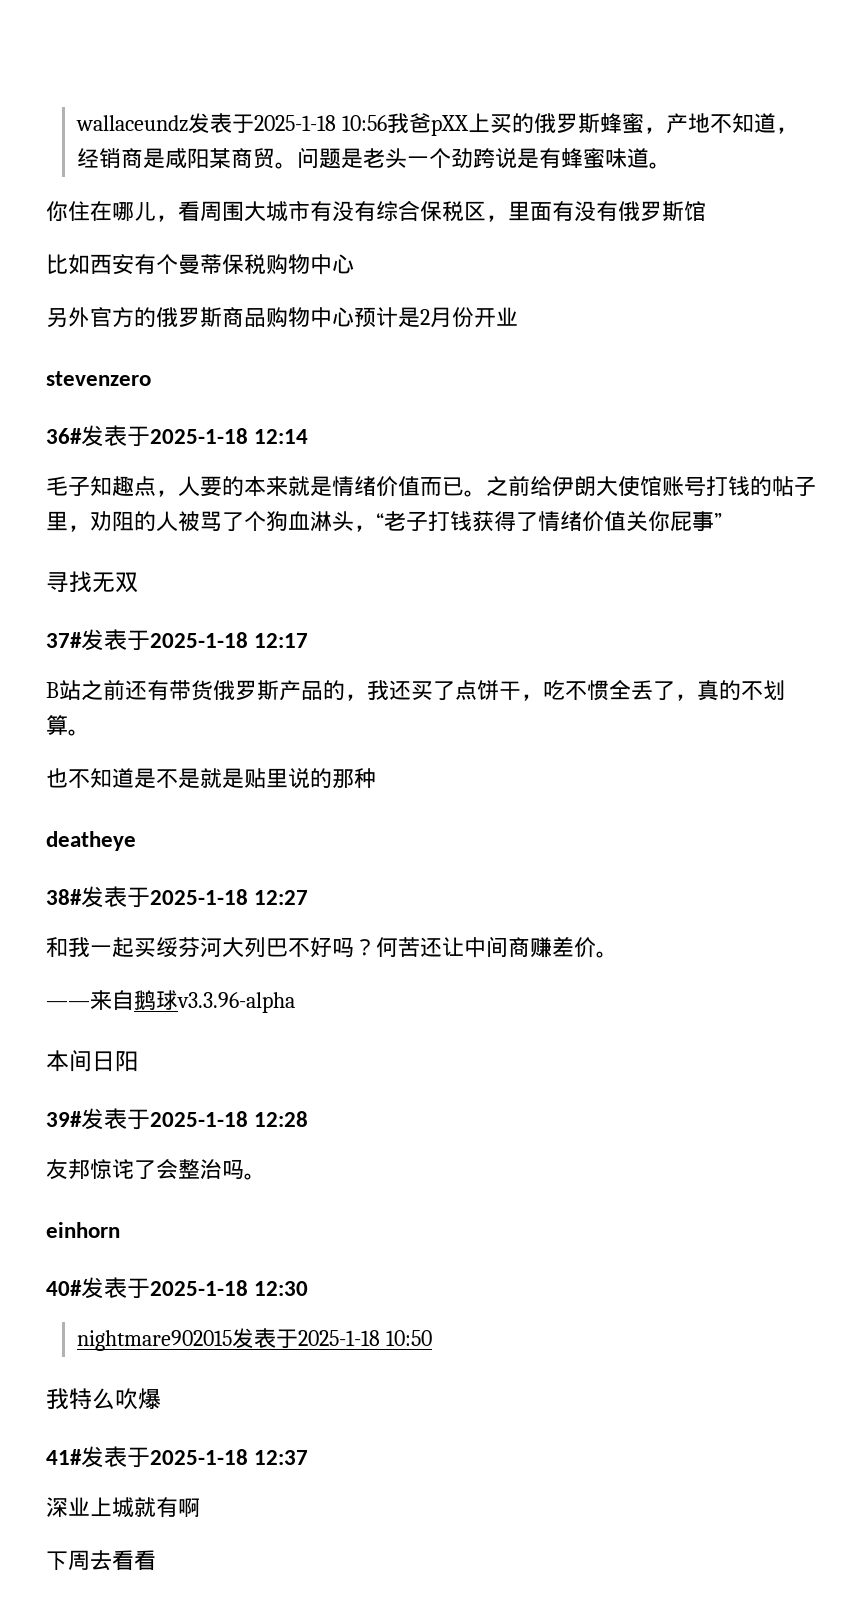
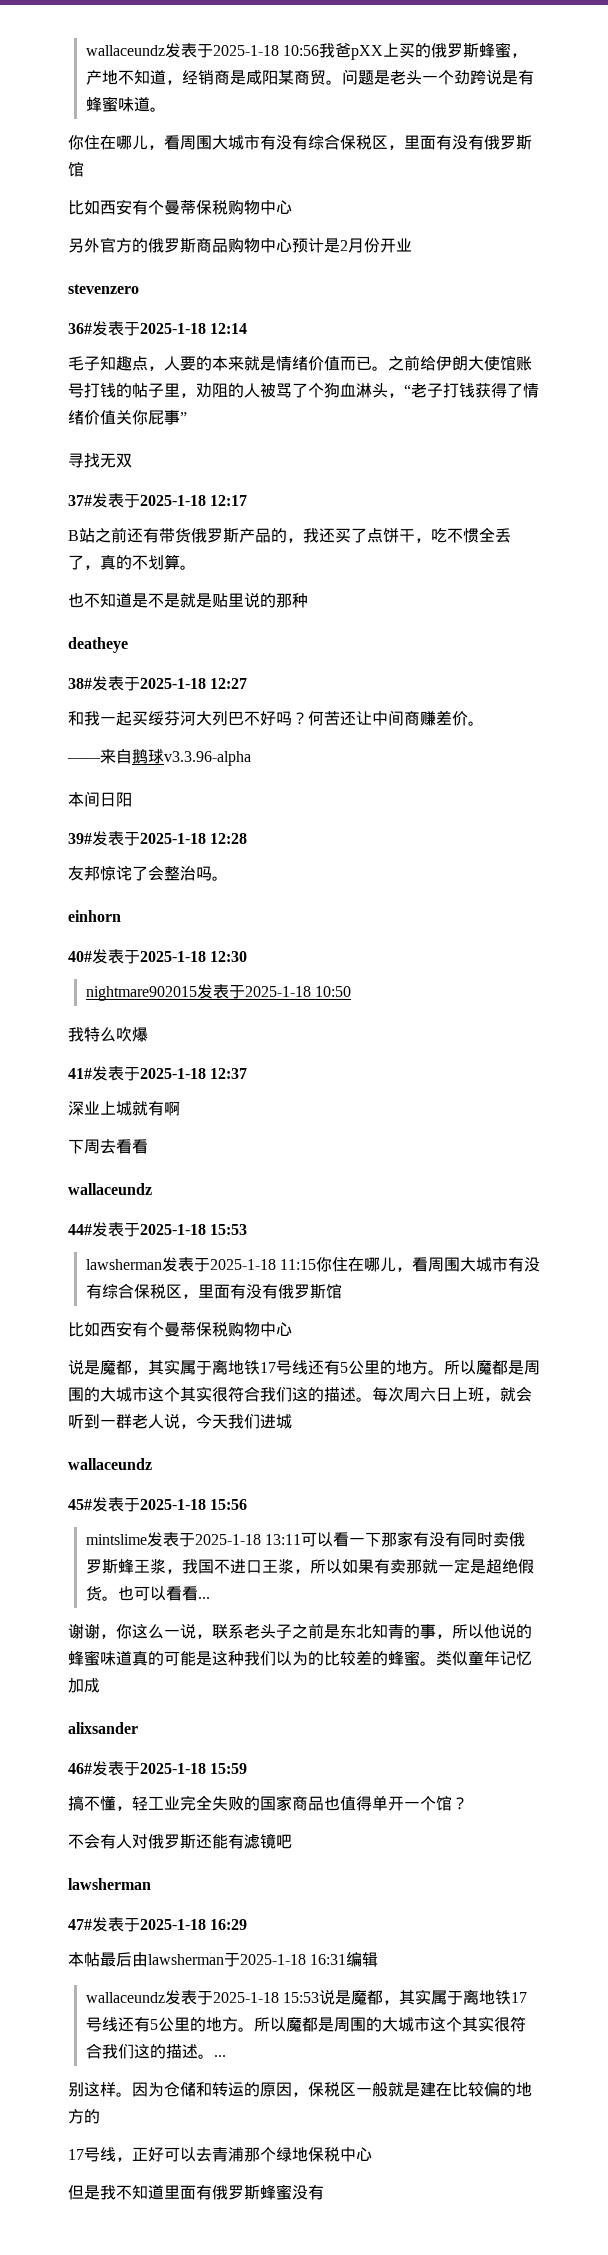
(156, 1560) none -> [68,1183,152,1195] [68,1222,248,1237] [85,1256,540,1272] [85,1283,342,1299] [68,1321,292,1337] [68,1359,540,1375] [68,1386,532,1402] [68,1413,292,1429] [68,1458,152,1470] [68,1497,248,1512] [85,1531,525,1547] [85,1558,534,1574] [85,1586,210,1601] [68,1623,532,1639] [68,1650,532,1666] [68,1678,100,1693] [68,1722,138,1734] [68,1761,248,1776] [68,1795,468,1811] [68,1833,292,1849] [68,1878,151,1890] [68,1917,248,1932] [68,1952,379,1967] [85,1989,527,2005] [85,2016,526,2032] [85,2043,226,2059] [68,2081,532,2097] [68,2109,100,2124] [68,2146,372,2162] [68,2184,324,2200] // wallaceundz // 44#发表于2025-1-18 15:53 // lawsherman发表于2025-1-18 11:15你住在哪儿，看周围大城市有没有综合保税区，里面有没有俄罗斯馆 // 比如西安有个曼蒂保税购物中心 // 说是魔都，其实属于离地铁17号线还有5公里的地方。所以魔都是周围的大城市这个其实很符合我们这的描述。每次周六日上班，就会听到一群老人说，今天我们进城 // wallaceundz // 45#发表于2025-1-18 15:56 // mintslime发表于2025-1-18 13:11可以看一下那家有没有同时卖俄罗斯蜂王浆，我国不进口王浆，所以如果有卖那就一定是超绝假货。也可以看看... // 谢谢，你这么一说，联系老头子之前是东北知青的事，所以他说的蜂蜜味道真的可能是这种我们以为的比较差的蜂蜜。类似童年记忆加成 // alixsander // 46#发表于2025-1-18 15:59 // 搞不懂，轻工业完全失败的国家商品也值得单开一个馆？ // 不会有人对俄罗斯还能有滤镜吧 // lawsherman // 47#发表于2025-1-18 16:29 // 本帖最后由lawsherman于2025-1-18 16:31编辑 // wallaceundz发表于2025-1-18 15:53说是魔都，其实属于离地铁17号线还有5公里的地方。所以魔都是周围的大城市这个其实很符合我们这的描述。... // 别这样。因为仓储和转运的原因，保税区一般就是建在比较偏的地方的 // 17号线，正好可以去青浦那个绿地保税中心 // 但是我不知道里面有俄罗斯蜂蜜没有

